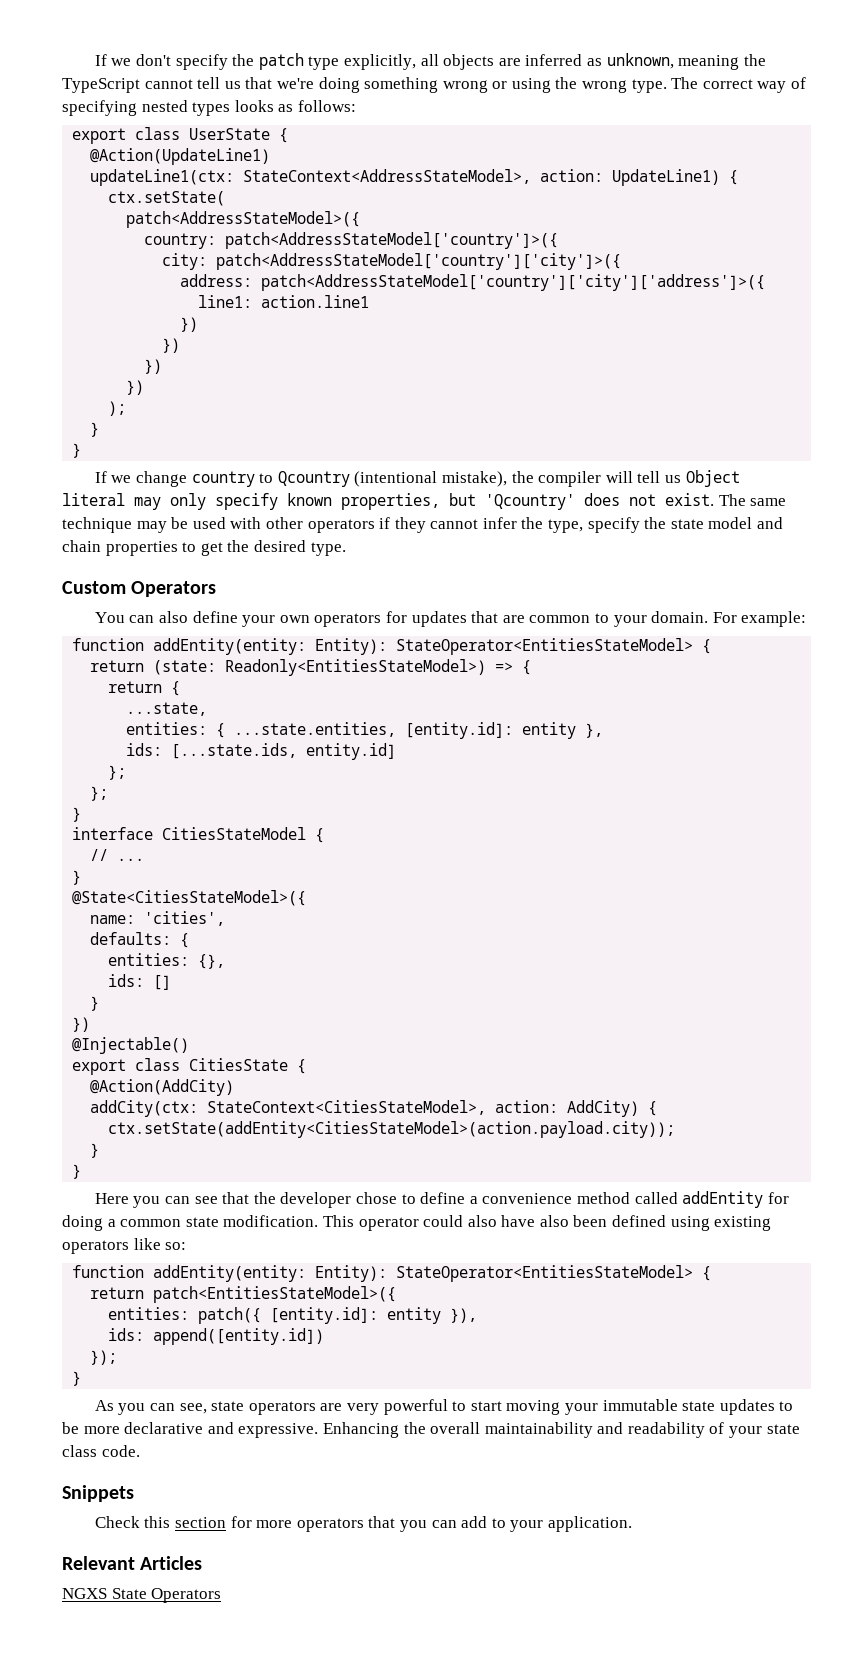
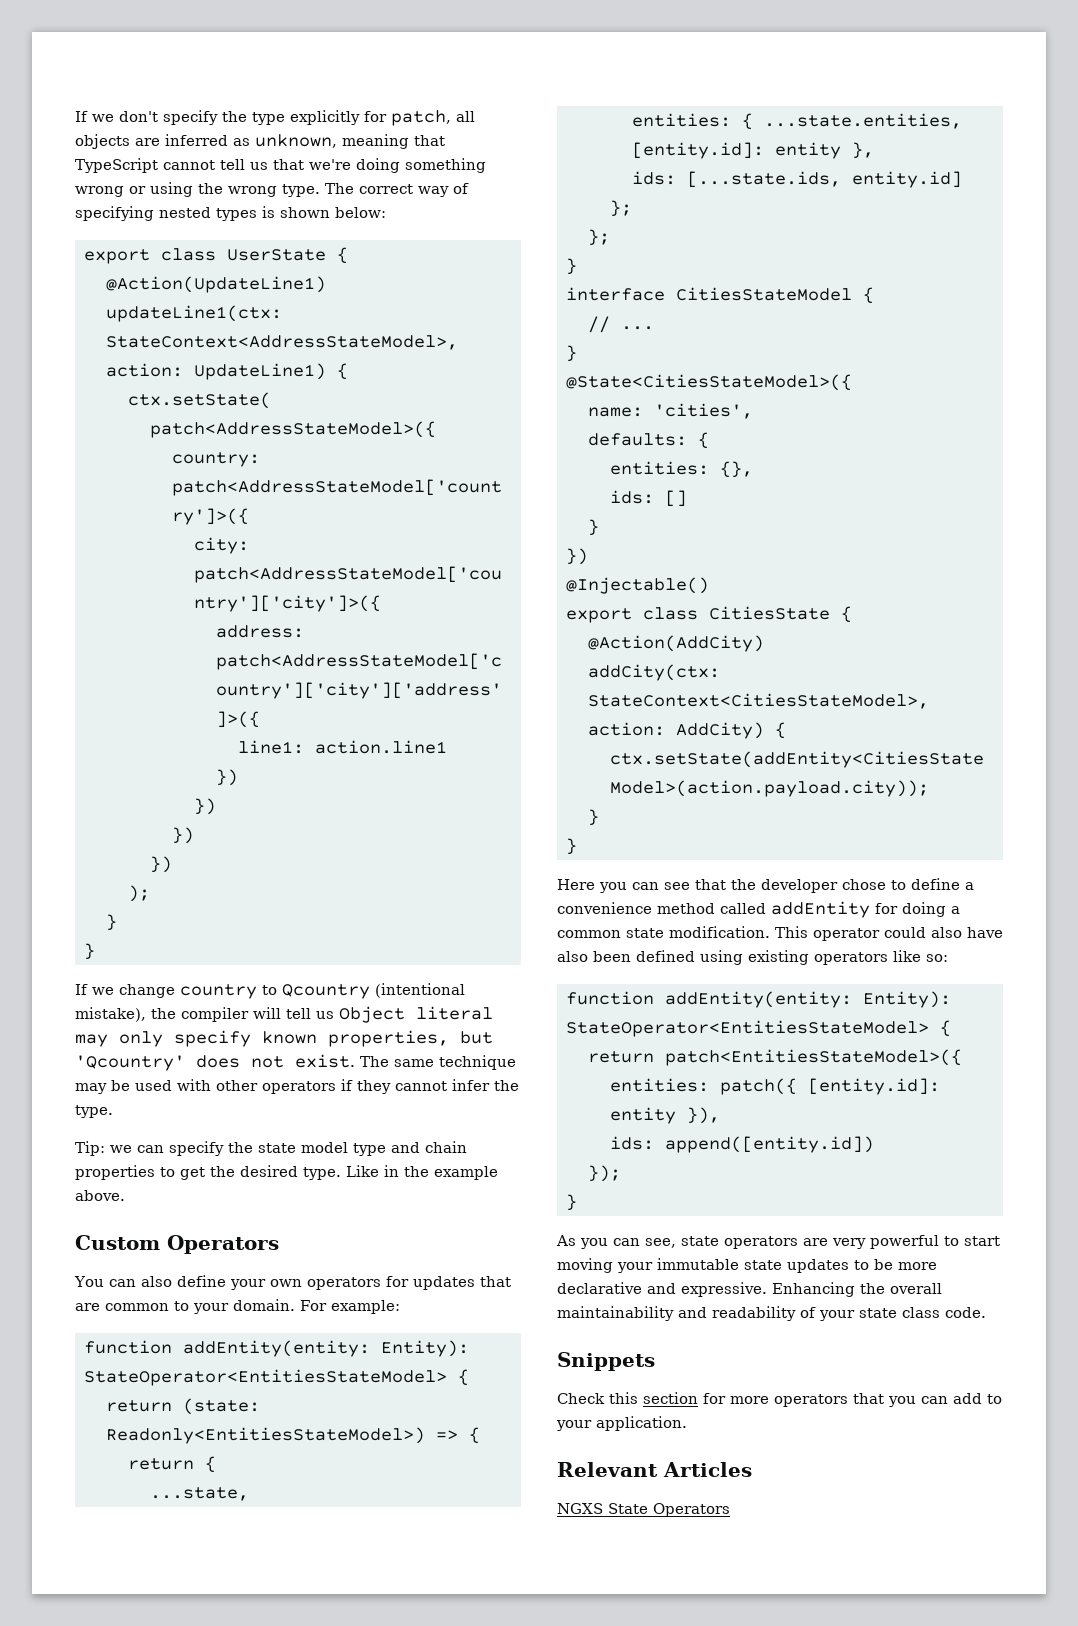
[258,53,417,70] patch type explicitly, -> [252,110,451,126] type explicitly for patch,
[743,54,766,66] the -> [414,135,445,146] that
[234,100,356,112] looks as follows: -> [262,206,386,218] is shown below:
[548,519,584,533] type, -> [75,1105,113,1118] [75,1141,164,1156] type. // Tip: we can
(753, 523) none -> [353,1143,386,1156] type
(346, 549) none -> [346,1165,498,1180] [75,1190,125,1201] Like in the example above.

